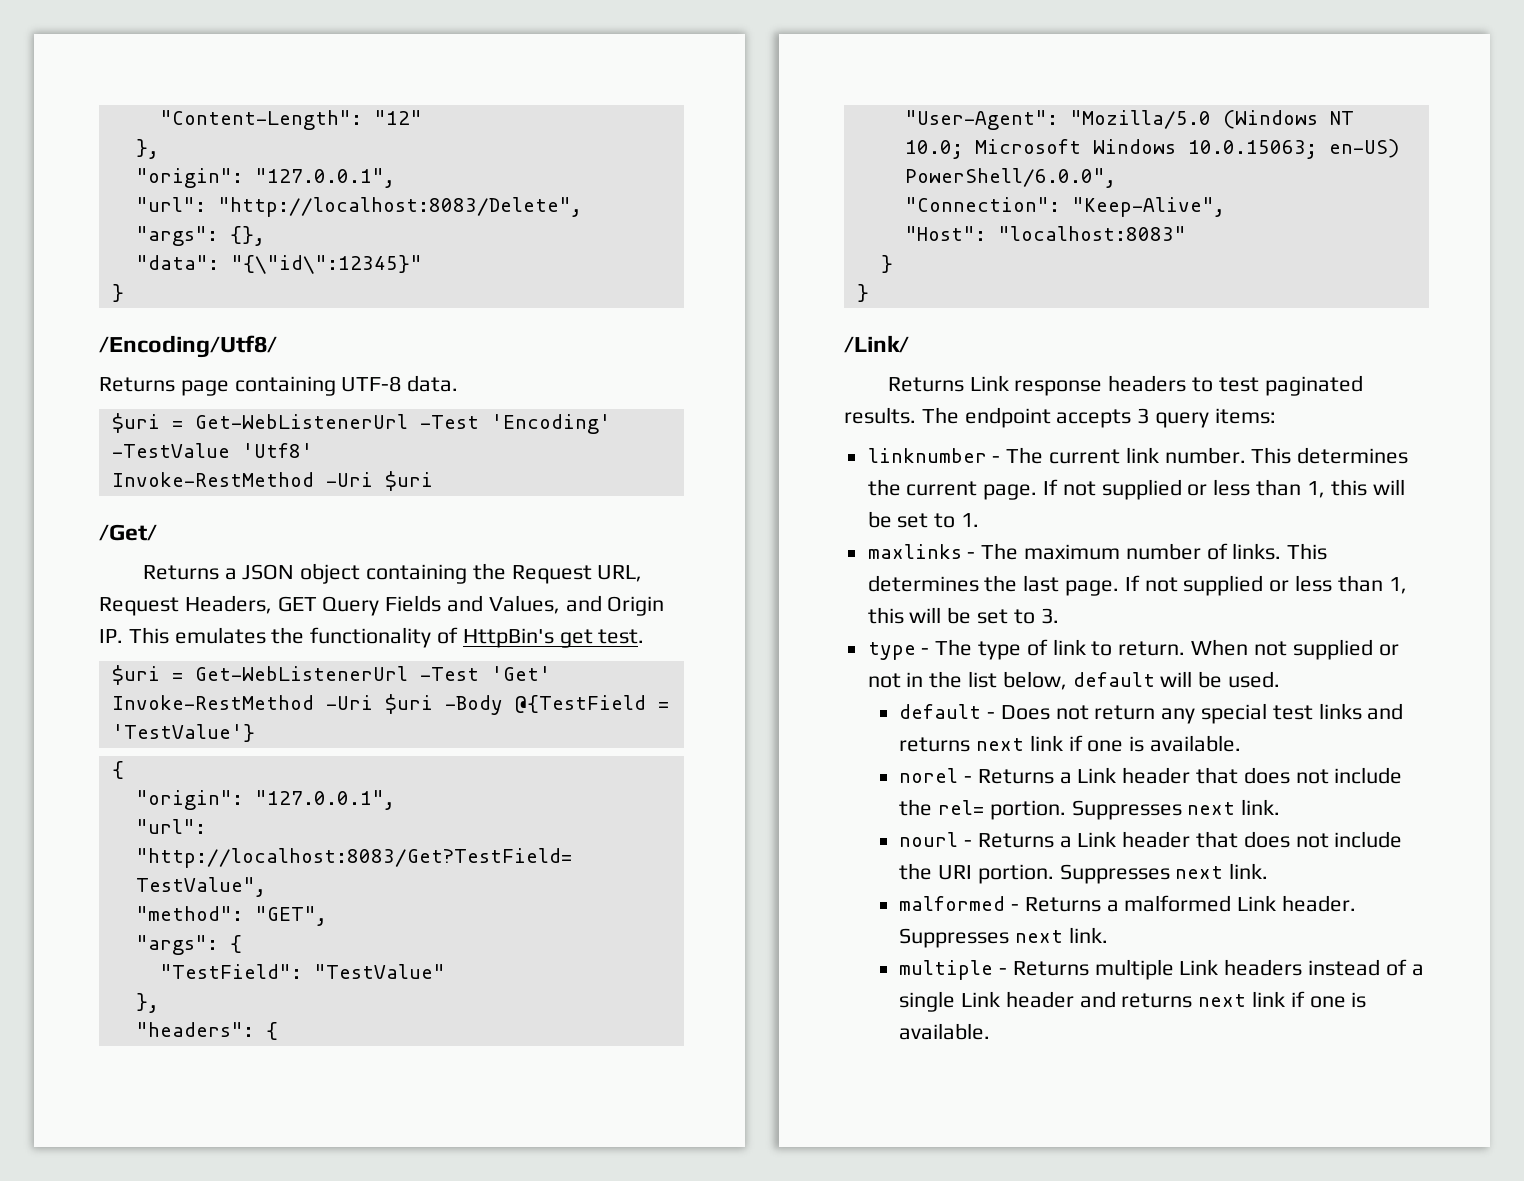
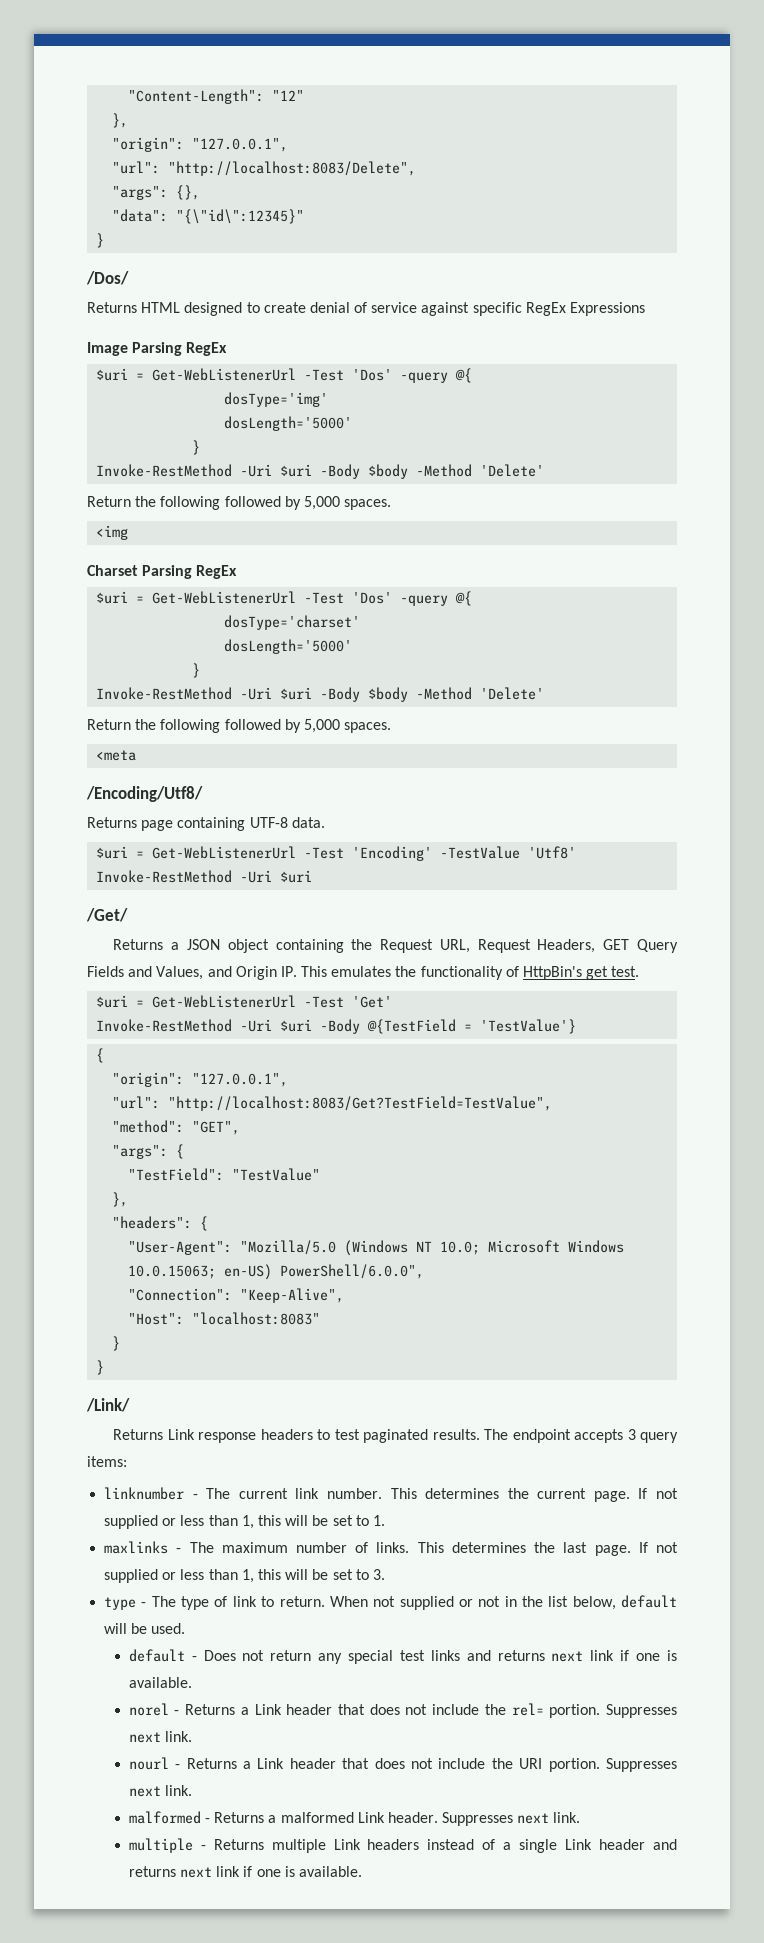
(124, 293) none -> [86,271,129,285] [87,302,646,316] [87,342,228,356] [96,368,473,383] [224,392,329,407] [224,416,353,431] [192,440,201,455] [96,464,545,479] [87,496,392,510] [96,525,129,540] [87,565,238,579] [96,591,473,606] [224,615,361,630] [224,639,353,654] [192,663,201,678] [96,687,545,702] [87,719,392,733] [96,750,137,761] // /Dos/ // Returns HTML designed to create denial of service against specific RegEx Expressions // Image Parsing RegEx // $uri = Get-WebListenerUrl -Test 'Dos' -query @{ // dosType='img' // dosLength='5000' // } // Invoke-RestMethod -Uri $uri -Body $body -Method 'Delete' // Return the following followed by 5,000 spaces. // <img // Charset Parsing RegEx // $uri = Get-WebListenerUrl -Test 'Dos' -query @{ // dosType='charset' // dosLength='5000' // } // Invoke-RestMethod -Uri $uri -Body $body -Method 'Delete' // Return the following followed by 5,000 spaces. // <meta

